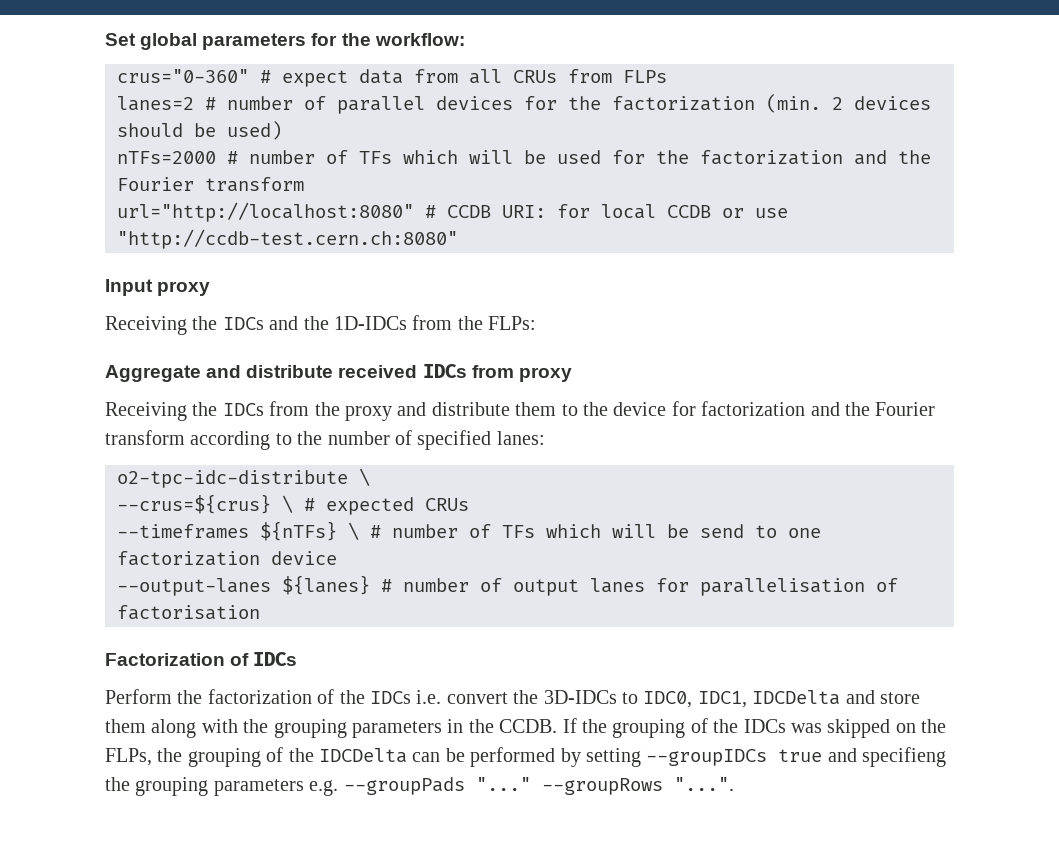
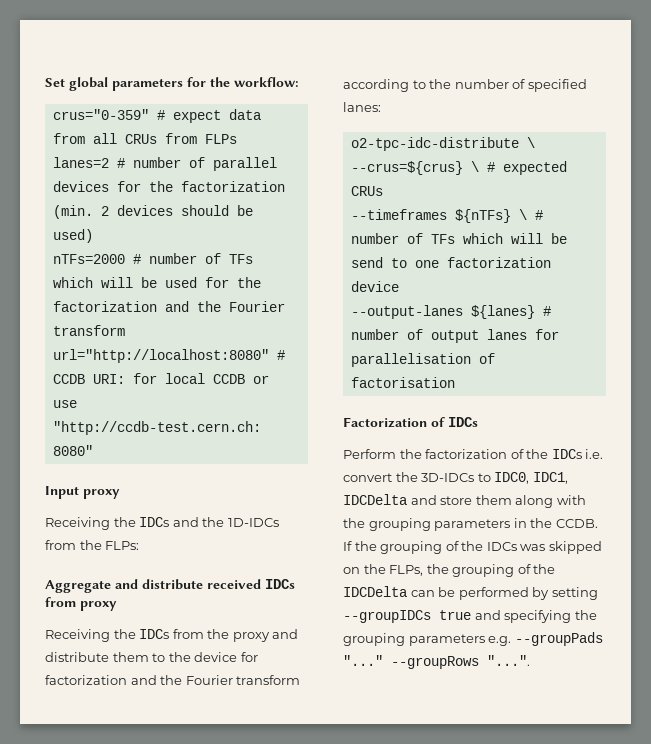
[117,69,249,83] crus="0-360" -> [52,109,149,120] crus="0-359"
[862,747,947,767] specifieng -> [504,610,572,623] specifying

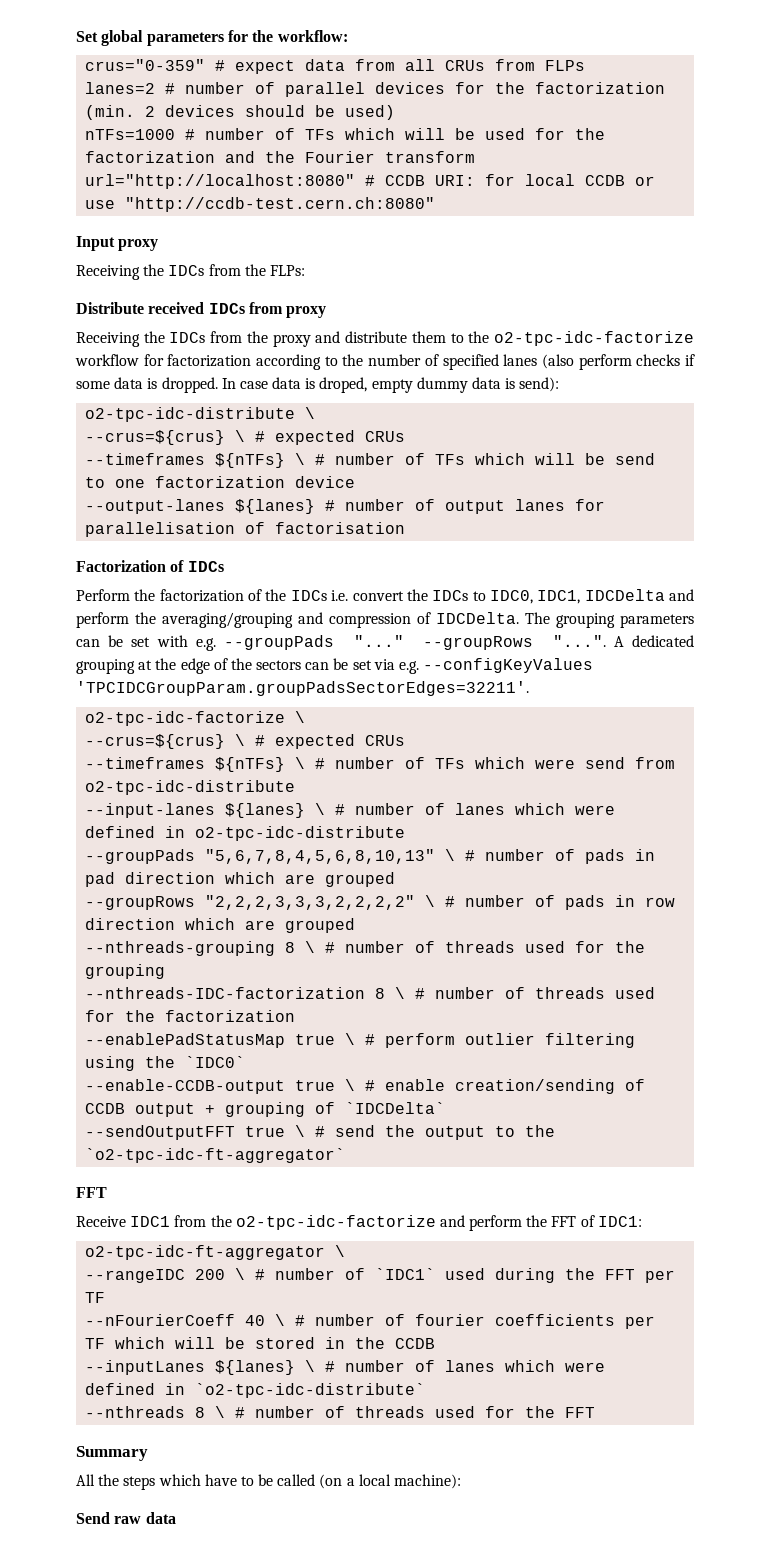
[52,254,125,264] nTFs=2000 -> [85,129,176,140] nTFs=1000
[172,517,279,527] and the 1D-IDCs -> (205, 270) none
[45,579,203,593] Aggregate and distribute -> [76,302,144,314] Distribute
[194,652,258,662] [45,675,301,685] device for factorization and the Fourier transform -> [494,331,694,346] [75,354,252,367] o2-tpc-idc-factorize workflow for factorization
[343,102,381,112] lanes: -> [503,354,695,370] [76,377,560,393] lanes (also perform checks if some data is dropped. In case data is droped, empty dummy data is send):
[421,473,475,482] 3D-IDCs -> [432,590,469,601] IDCs
[440,495,586,508] [343,518,598,531] [343,541,602,554] [343,564,556,577] [343,586,598,600] [343,610,597,623] [343,633,485,646] store them along with the grouping parameters in the CCDB. If the grouping of the IDCs was skipped on the FLPs, the grouping of the IDCDelta can be performed by setting --groupIDCs true and specifying the grouping parameters -> [76,612,694,628] [76,635,188,647] perform the averaging/grouping and compression of IDCDelta. The grouping parameters can be set with
(530, 660) none -> [613,635,694,647] [76,658,594,674] [76,681,529,696] [85,711,306,726] [85,734,406,749] [85,757,676,772] [85,780,296,795] [85,803,616,818] [85,826,406,841] [85,849,656,864] [85,872,396,887] [85,895,676,910] [85,918,356,933] [85,941,646,956] [85,964,166,979] [85,987,656,999] [85,1010,296,1022] [85,1033,636,1048] [85,1056,246,1071] [85,1079,646,1094] [85,1102,446,1117] [85,1125,556,1140] [85,1148,346,1163] [76,1187,107,1198] [76,1215,642,1231] [85,1245,346,1260] [85,1268,676,1283] [85,1292,106,1303] [85,1314,656,1329] [85,1337,436,1349] [85,1360,606,1375] [85,1383,426,1398] [85,1406,596,1418] [76,1446,148,1461] [76,1474,462,1490] [76,1512,176,1524] A dedicated grouping at the edge of the sectors can be set via e.g. --configKeyValues 'TPCIDCGroupParam.groupPadsSectorEdges=32211'. // o2-tpc-idc-factorize \ // --crus=${crus} \ # expected CRUs // --timeframes ${nTFs} \ # number of TFs which were send from o2-tpc-idc-distribute // --input-lanes ${lanes} \ # number of lanes which were defined in o2-tpc-idc-distribute // --groupPads "5,6,7,8,4,5,6,8,10,13" \ # number of pads in pad direction which are grouped // --groupRows "2,2,2,3,3,3,2,2,2,2" \ # number of pads in row direction which are grouped // --nthreads-grouping 8 \ # number of threads used for the grouping // --nthreads-IDC-factorization 8 \ # number of threads used for the factorization // --enablePadStatusMap true \ # perform outlier filtering using the `IDC0` // --enable-CCDB-output true \ # enable creation/sending of CCDB output + grouping of `IDCDelta` // --sendOutputFFT true \ # send the output to the `o2-tpc-idc-ft-aggregator` // FFT // Receive IDC1 from the o2-tpc-idc-factorize and perform the FFT of IDC1: // o2-tpc-idc-ft-aggregator \ // --rangeIDC 200 \ # number of `IDC1` used during the FFT per TF // --nFourierCoeff 40 \ # number of fourier coefficients per TF which will be stored in the CCDB // --inputLanes ${lanes} \ # number of lanes which were defined in `o2-tpc-idc-distribute` // --nthreads 8 \ # number of threads used for the FFT // Summary // All the steps which have to be called (on a local machine): // Send raw data

